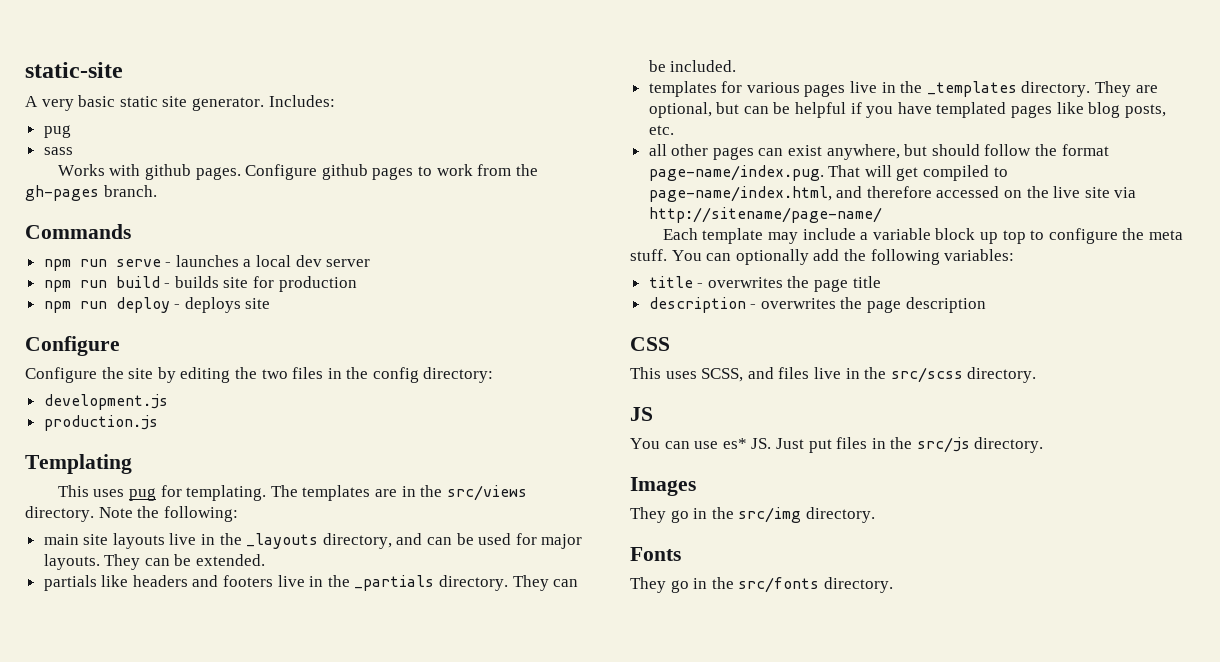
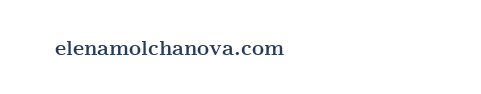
[25,62,123,78] [25,95,335,111] [43,125,71,138] [43,147,73,155] [57,164,538,180] [25,185,157,201] [25,224,131,239] [43,255,371,271] [43,276,357,292] [43,297,271,313] [25,336,120,356] [25,367,494,383] [43,394,168,410] [43,415,158,431] [25,454,132,474] [57,485,527,501] [25,506,238,522] [43,533,583,549] [43,554,266,570] [43,575,579,591] [648,60,737,72] [648,81,1158,97] [648,102,1166,118] [648,125,674,135] [648,144,1109,160] [648,165,1008,181] [648,186,1137,202] [648,207,882,223] [662,228,1183,244] [630,249,1015,265] [648,276,881,292] [648,297,986,313] [630,337,670,351] [630,367,1037,383] [630,407,653,421] [630,437,1044,453] [630,477,696,496] [630,507,875,523] [630,547,681,561] [630,577,893,593] static-site // A very basic static site generator. Includes: // pug // sass // Works with github pages. Configure github pages to work from the gh-pages branch. // Commands // npm run serve - launches a local dev server // npm run build - builds site for production // npm run deploy - deploys site // Configure // Configure the site by editing the two files in the config directory: // development.js // production.js // Templating // This uses pug for templating. The templates are in the src/views directory. Note the following: // main site layouts live in the _layouts directory, and can be used for major layouts. They can be extended. // partials like headers and footers live in the _partials directory. They can be included. // templates for various pages live in the _templates directory. They are optional, but can be helpful if you have templated pages like blog posts, etc. // all other pages can exist anywhere, but should follow the format page-name/index.pug. That will get compiled to page-name/index.html, and therefore accessed on the live site via http://sitename/page-name/ // Each template may include a variable block up top to configure the meta stuff. You can optionally add the following variables: // title - overwrites the page title // description - overwrites the page description // CSS // This uses SCSS, and files live in the src/scss directory. // JS // You can use es* JS. Just put files in the src/js directory. // Images // They go in the src/img directory. // Fonts // They go in the src/fonts directory. -> [55,41,284,55] elenamolchanova.com

